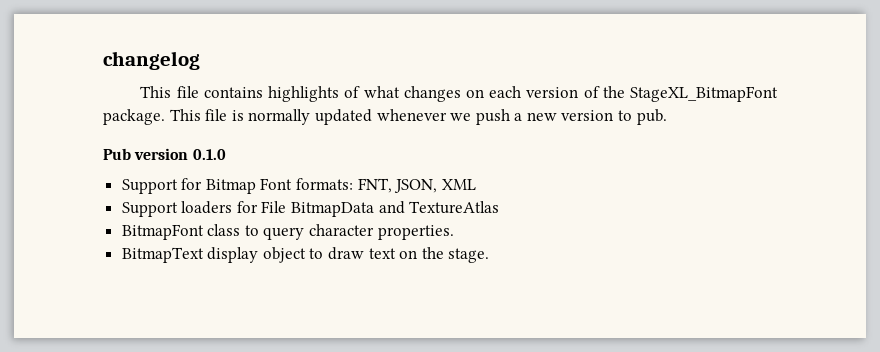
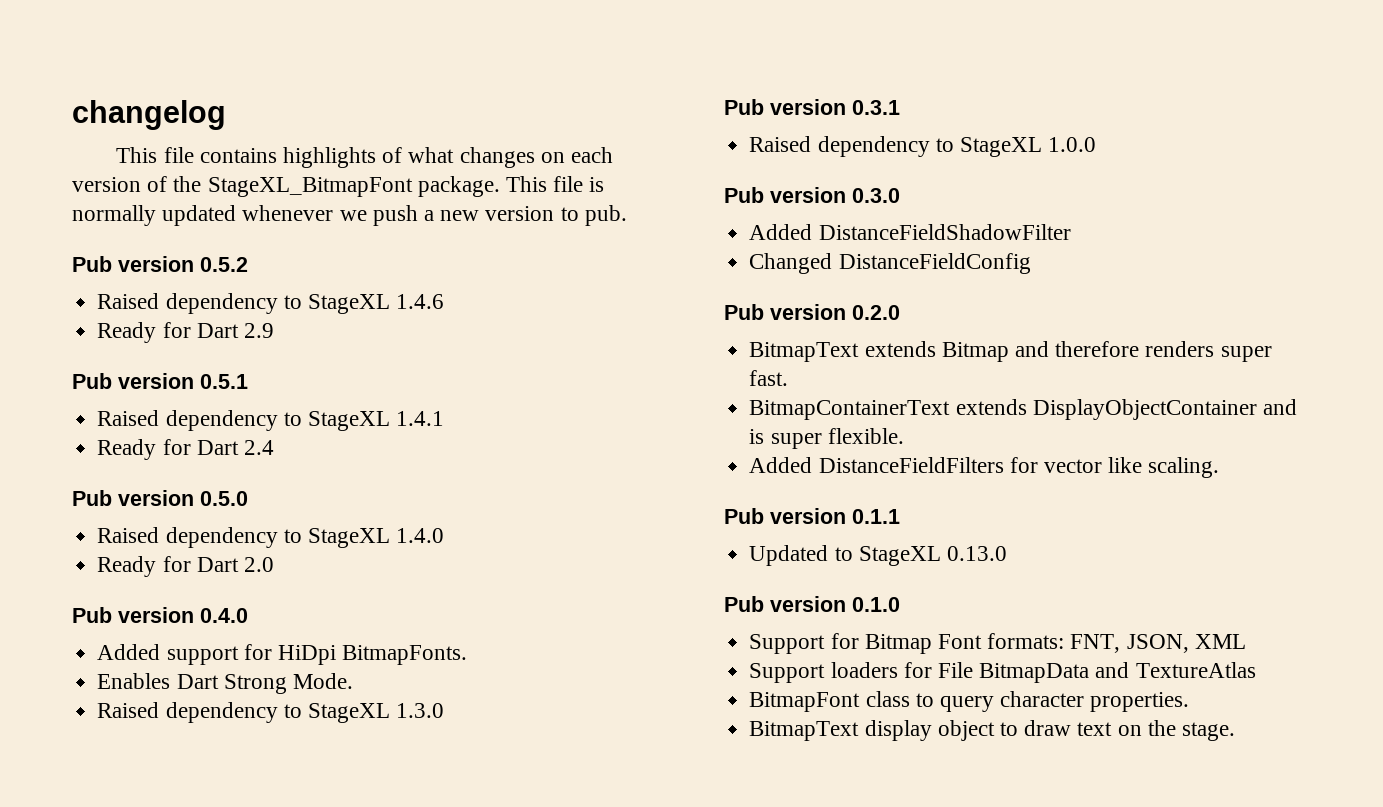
(667, 117) none -> [72,256,248,272] [97,293,445,314] [97,322,274,343] [72,373,248,389] [97,410,445,431] [97,439,274,460] [72,490,248,506] [97,527,445,548] [97,556,274,577] [72,607,248,623] [97,644,468,665] [97,673,353,694] [97,702,445,723] [724,99,900,115] [749,136,1097,157] [724,187,900,203] [749,224,1071,240] [749,253,1031,274] [724,304,900,320] [749,341,1272,362] [749,370,789,386] [749,399,1297,420] [749,428,904,449] [749,457,1220,478] [724,508,900,524] [749,545,1007,566] // Pub version 0.5.2 // Raised dependency to StageXL 1.4.6 // Ready for Dart 2.9 // Pub version 0.5.1 // Raised dependency to StageXL 1.4.1 // Ready for Dart 2.4 // Pub version 0.5.0 // Raised dependency to StageXL 1.4.0 // Ready for Dart 2.0 // Pub version 0.4.0 // Added support for HiDpi BitmapFonts. // Enables Dart Strong Mode. // Raised dependency to StageXL 1.3.0 // Pub version 0.3.1 // Raised dependency to StageXL 1.0.0 // Pub version 0.3.0 // Added DistanceFieldShadowFilter // Changed DistanceFieldConfig // Pub version 0.2.0 // BitmapText extends Bitmap and therefore renders super fast. // BitmapContainerText extends DisplayObjectContainer and is super flexible. // Added DistanceFieldFilters for vector like scaling. // Pub version 0.1.1 // Updated to StageXL 0.13.0

